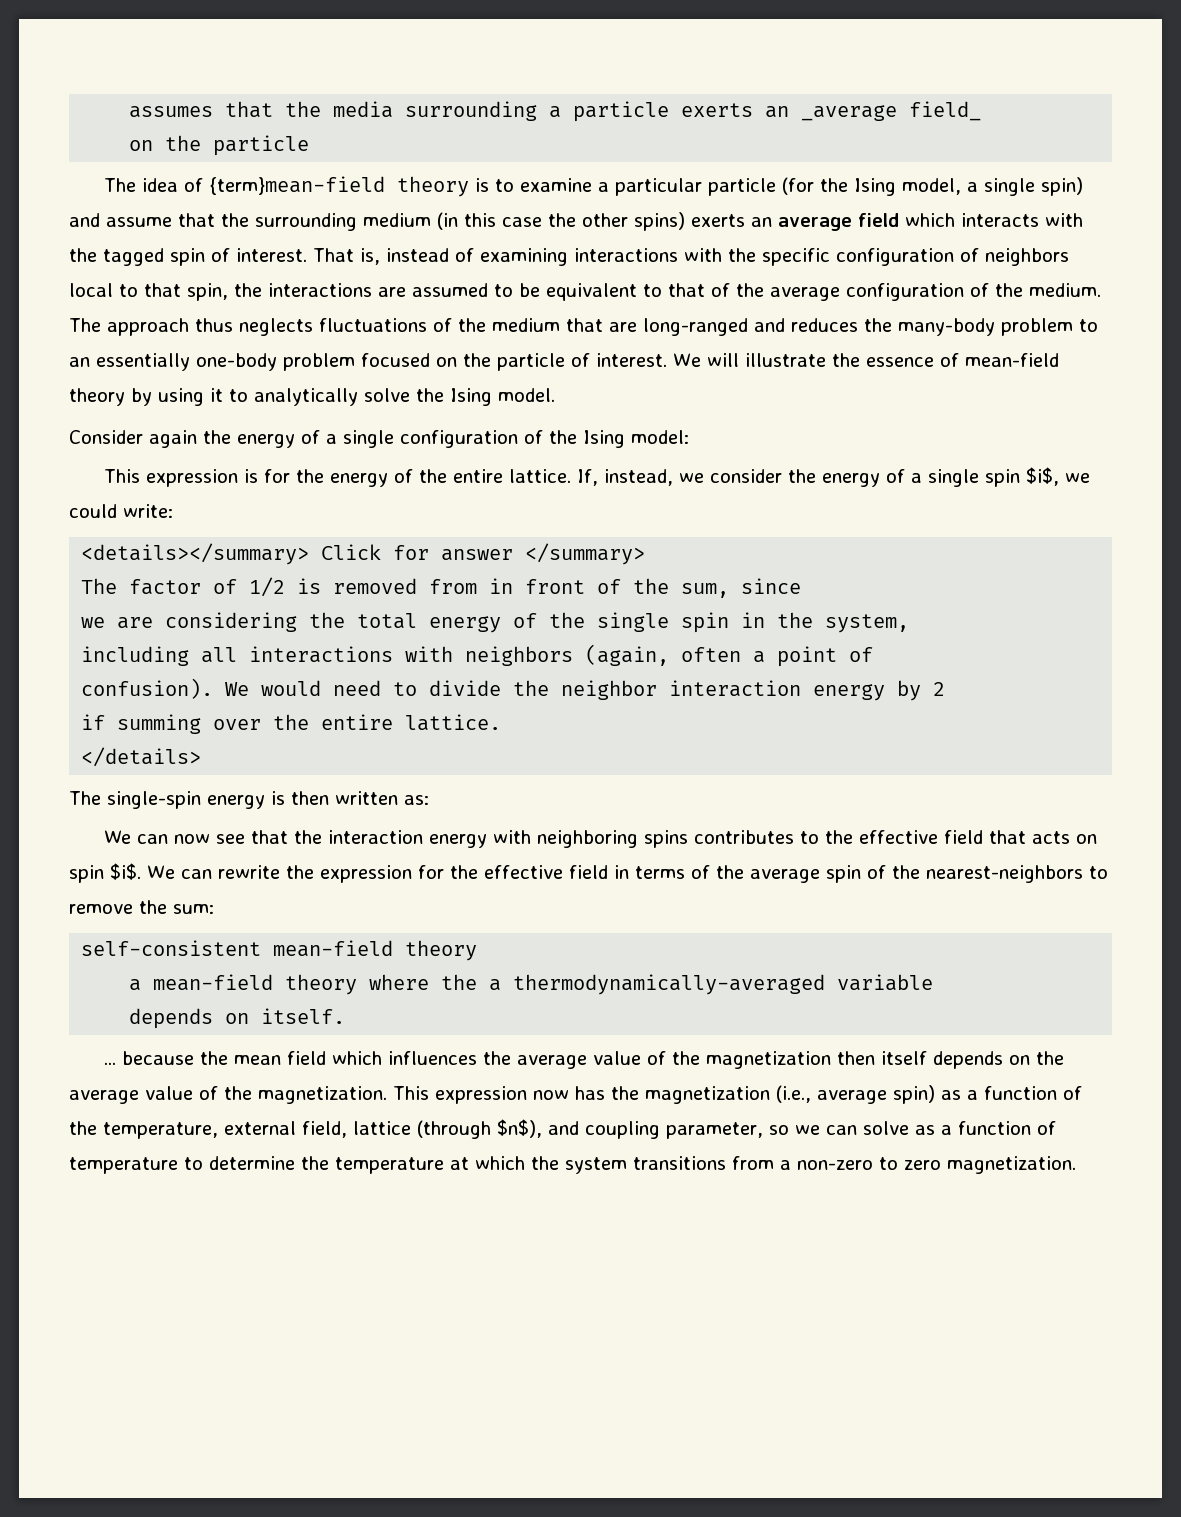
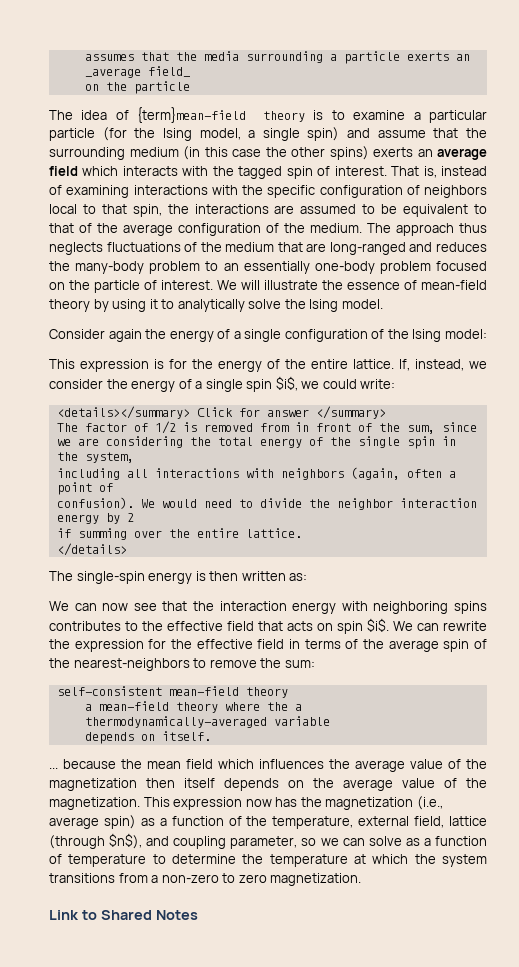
(1076, 1165) none -> [49,910,198,920] // Link to Shared Notes

